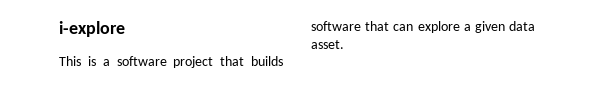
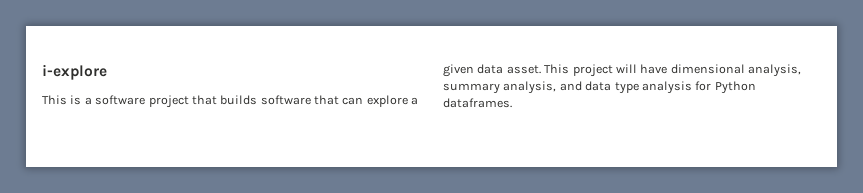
(344, 44) none -> [544,64,801,77] [443,81,756,94] [443,98,512,108] This project will have dimensional analysis, summary analysis, and data type analysis for Python dataframes.

